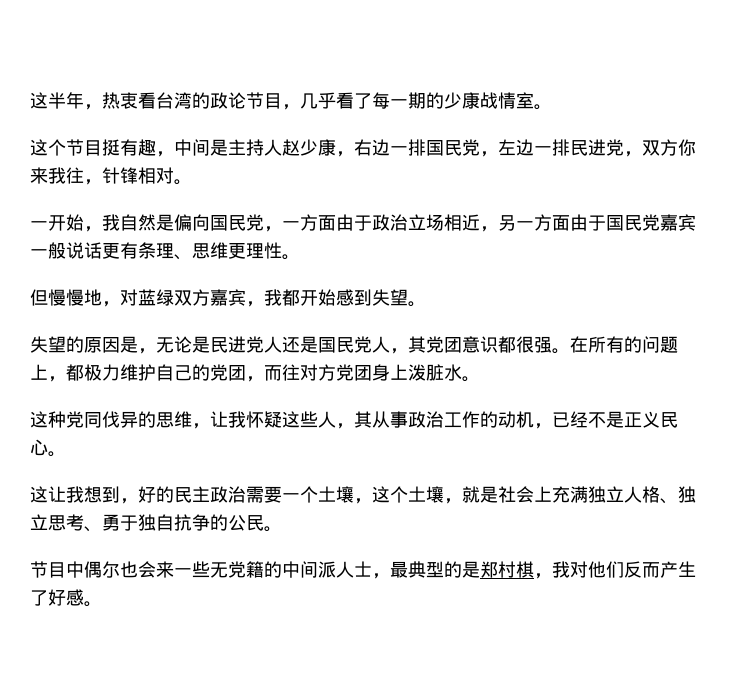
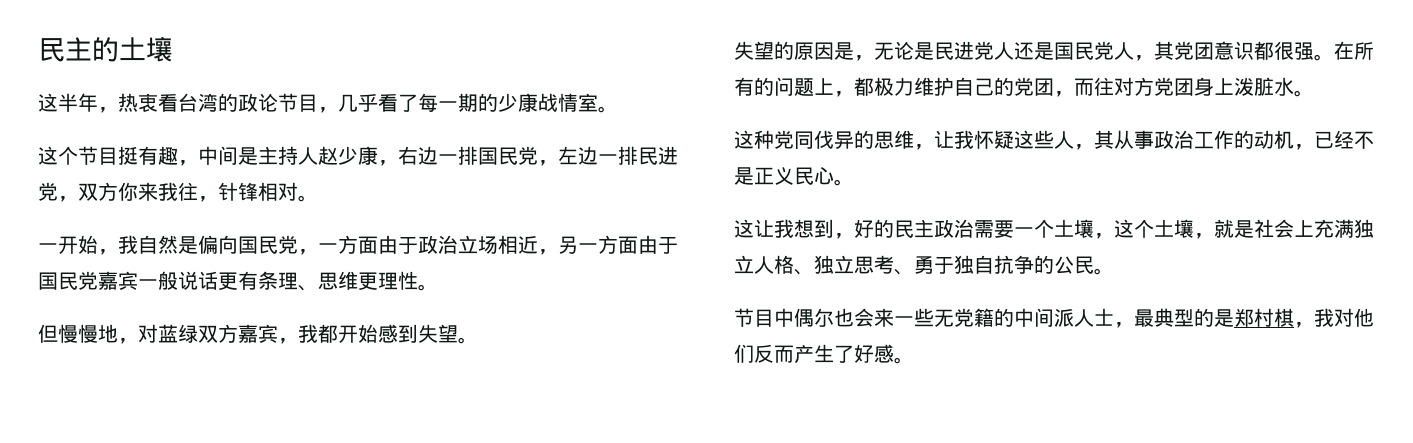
(30, 100) none -> [38,36,173,62] 民主的土壤 //

